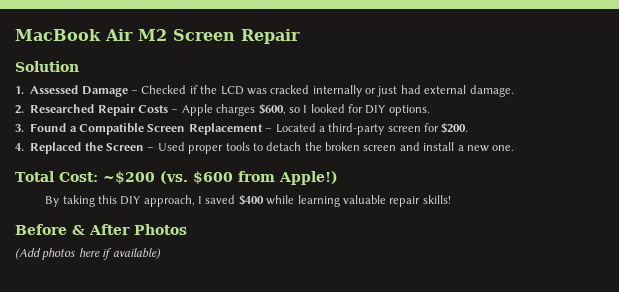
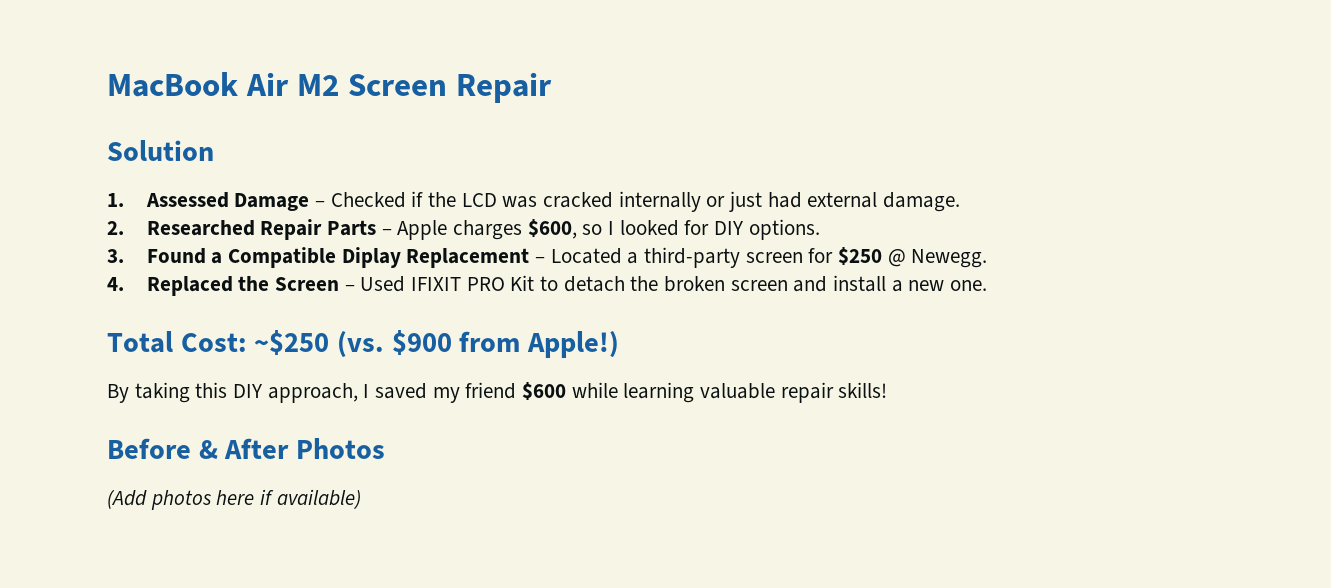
[138,105,168,113] Costs -> [326,220,376,236] Parts
[147,124,186,132] Screen -> [341,247,401,268] Diplay
[441,122,469,134] $200. -> [838,247,988,268] $250 @ Newegg.
[188,142,250,154] proper tools -> [410,275,535,291] IFIXIT PRO Kit
[102,171,233,184] ~$200 (vs. $600 -> [254,330,452,358] ~$250 (vs. $900
[238,194,264,206] $400 -> [432,382,567,403] my friend $600

